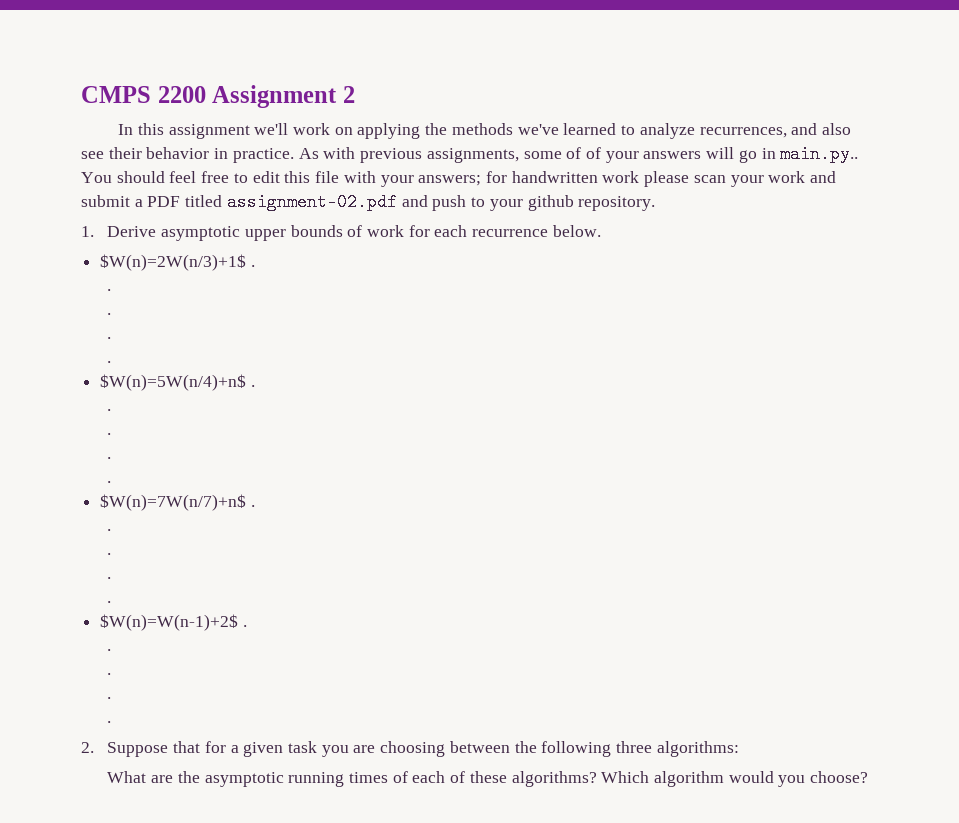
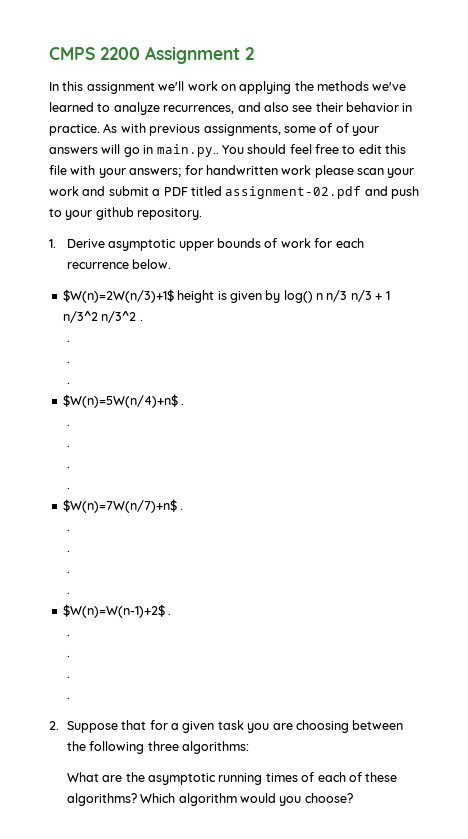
[250,265,255,267] . // -> [177,290,390,303] [62,311,137,323] height is given by log() n n/3 n/3 + 1 n/3^2 n/3^2

